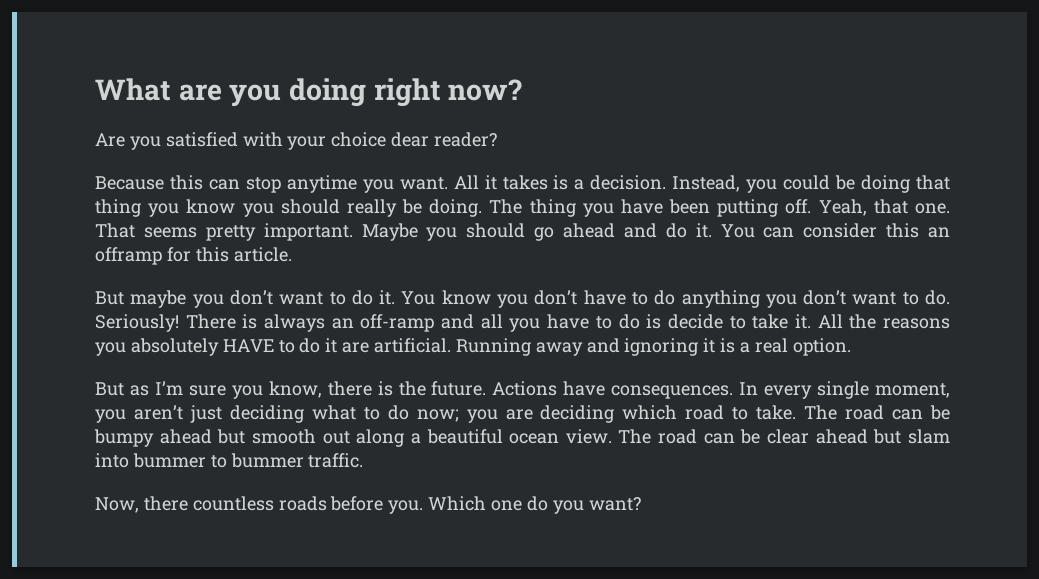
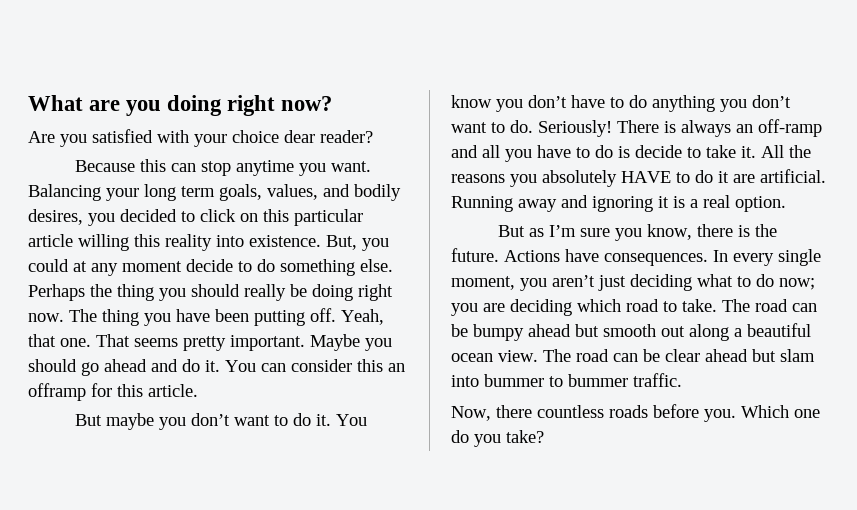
[453,175,951,193] [95,199,483,217] All it takes is a decision. Instead, you could be doing that thing you know you should really be doing. -> [28,184,401,201] [28,209,363,226] [28,234,389,251] [28,259,393,276] [28,284,393,301] [28,313,64,322] Balancing your long term goals, values, and bodily desires, you decided to click on this particular article willing this reality into existence. But, you could at any moment decide to do something else. Perhaps the thing you should really be doing right now.
[588,497,641,511] want? -> [506,430,544,443] take?

